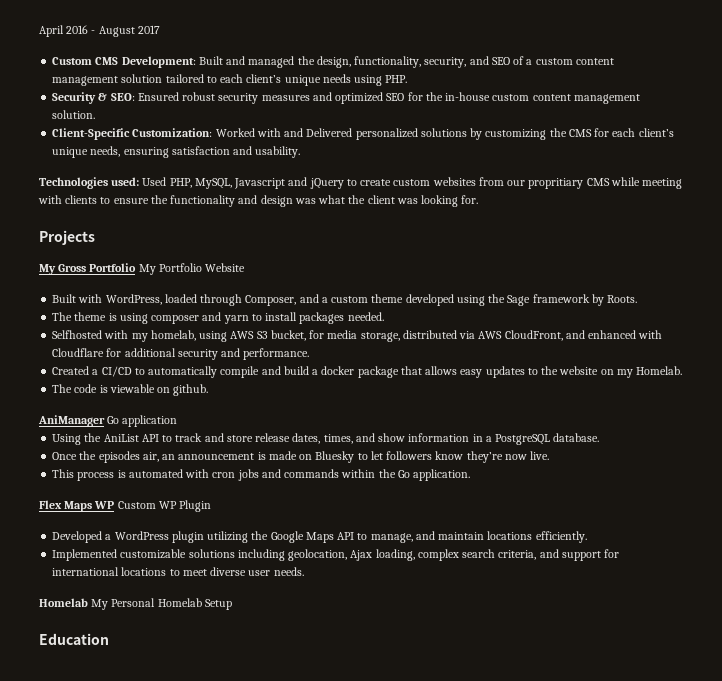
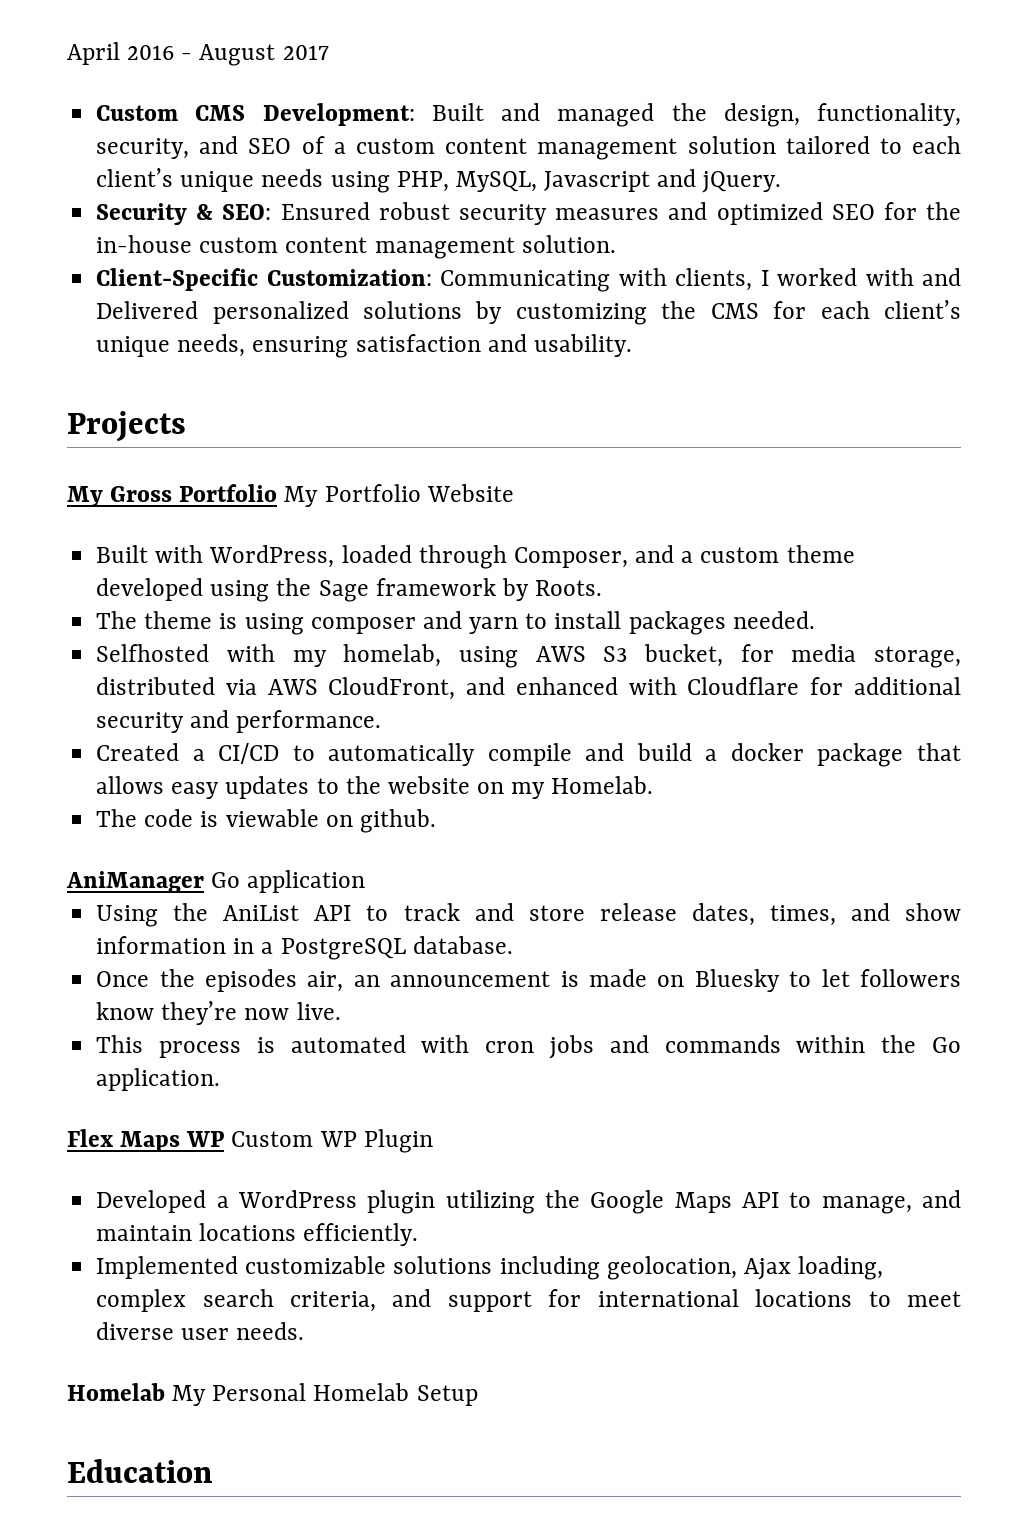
[385,75,408,83] PHP. -> [396,169,782,193] PHP, MySQL, Javascript and jQuery.
[215,128,255,137] Worked -> [440,268,858,292] Communicating with clients, I worked
[39,177,683,189] [38,195,479,207] // Technologies used: Used PHP, MySQL, Javascript and jQuery to create custom websites from our propritiary CMS while meeting with clients to ensure the functionality and design was what the client was looking for. -> (632, 345) none

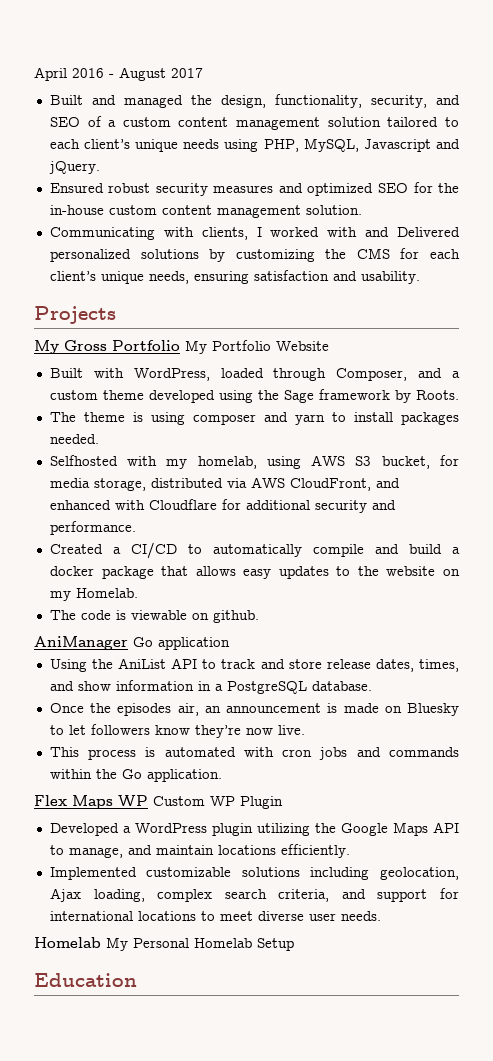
[96,103,415,126] Custom CMS Development: -> (203, 73) none
[96,203,272,225] Security & SEO: -> (100, 167) none
[96,268,432,291] Client-Specific Customization: -> (362, 210) none

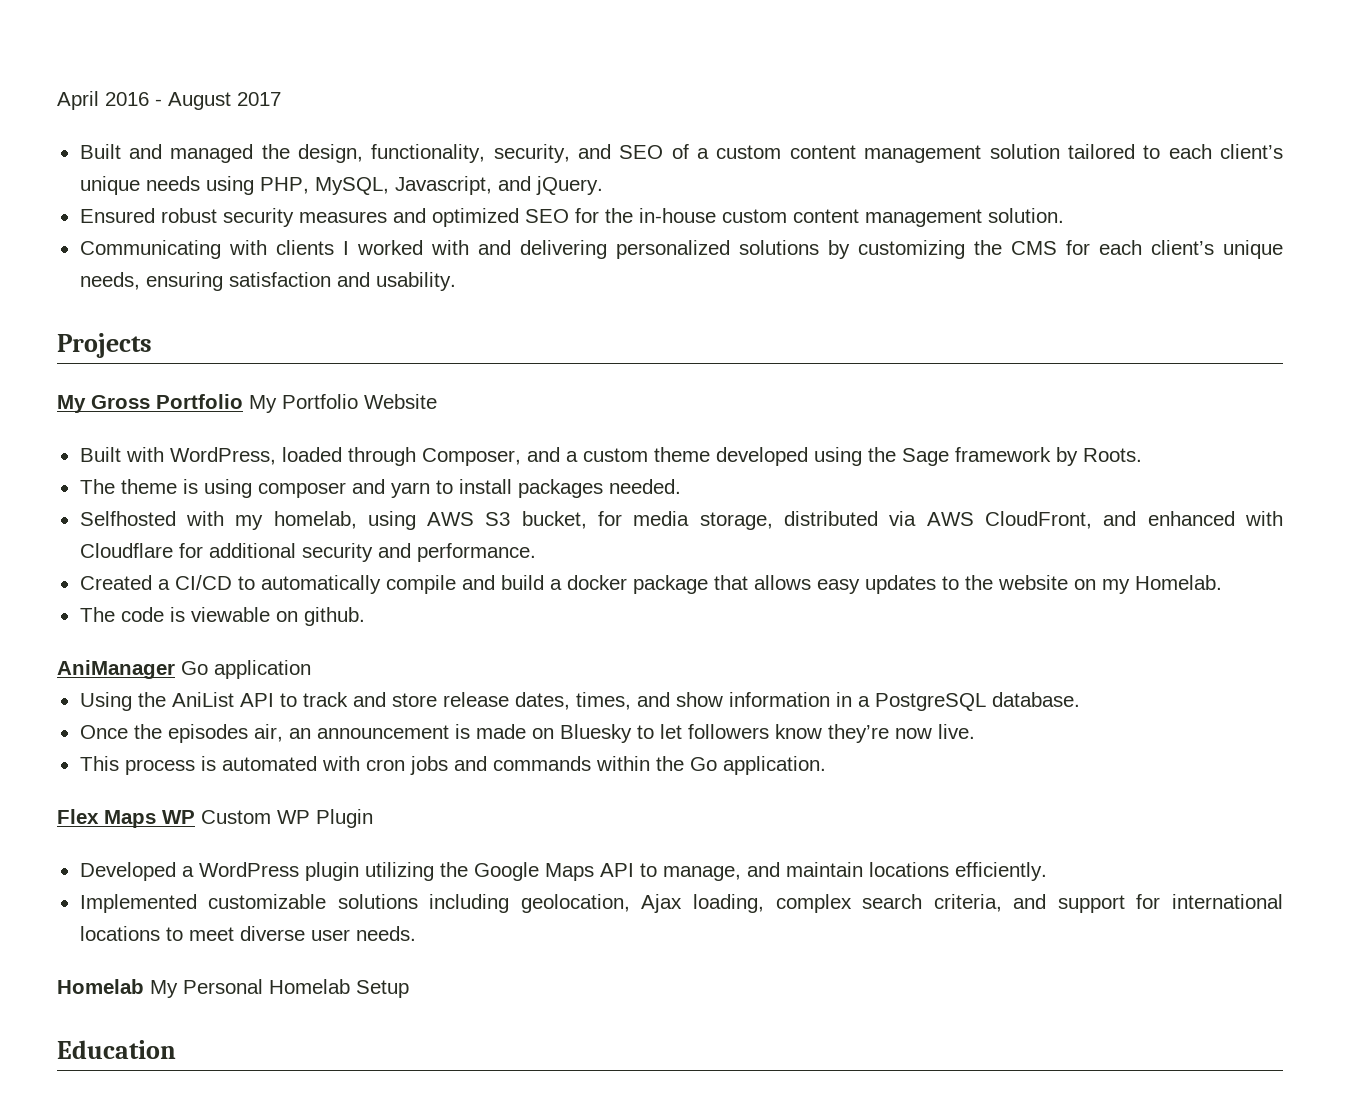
[363,139,431,152] Javascript -> [394,176,492,195] Javascript,
[201,227,248,240] clients, -> [275,240,334,255] clients
[397,227,460,237] Delivered -> [519,240,607,259] delivering

